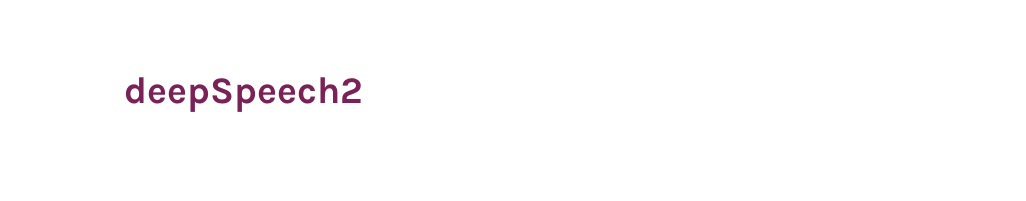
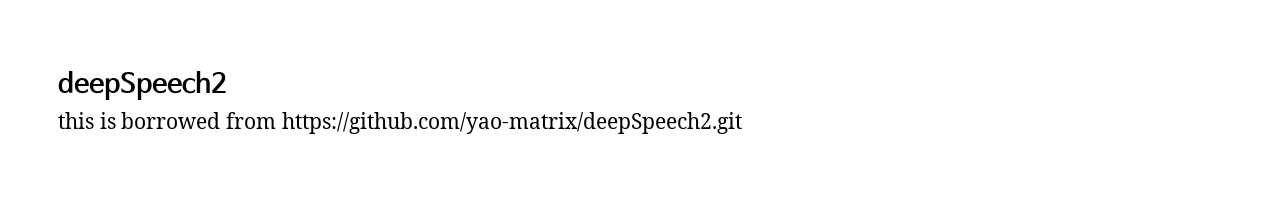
(363, 94) none -> [58,112,742,134] // this is borrowed from https://github.com/yao-matrix/deepSpeech2.git

